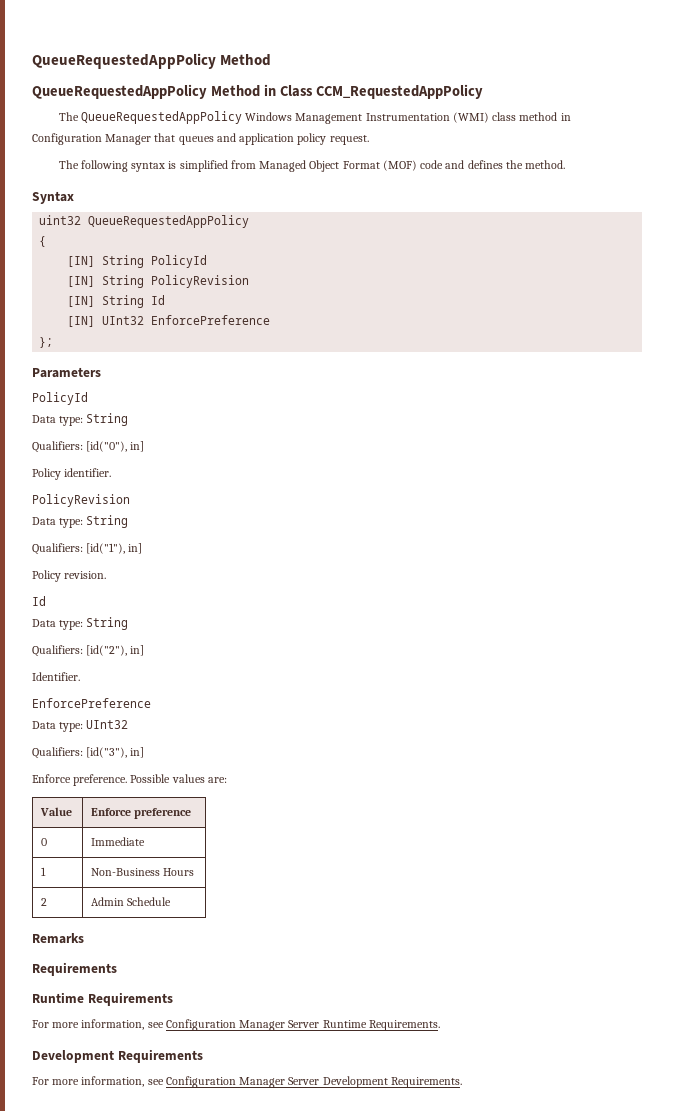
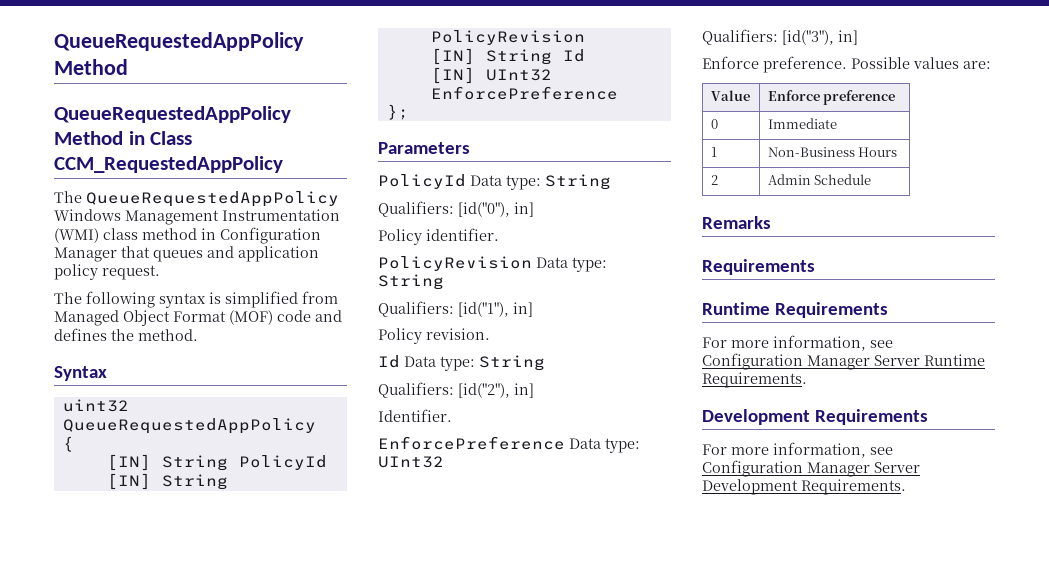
(88, 398) // -> (466, 181) none
(130, 500) // -> (532, 263) none
(46, 601) // -> (400, 361) none
(151, 703) // -> (565, 443) none

